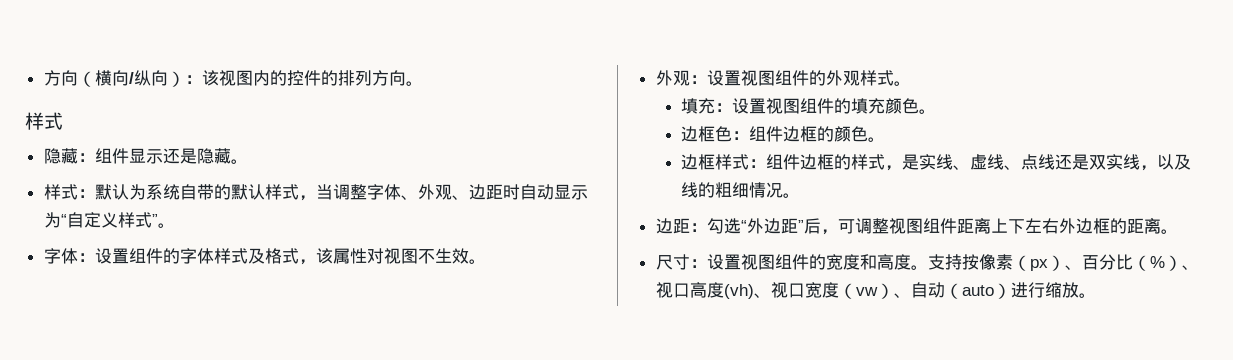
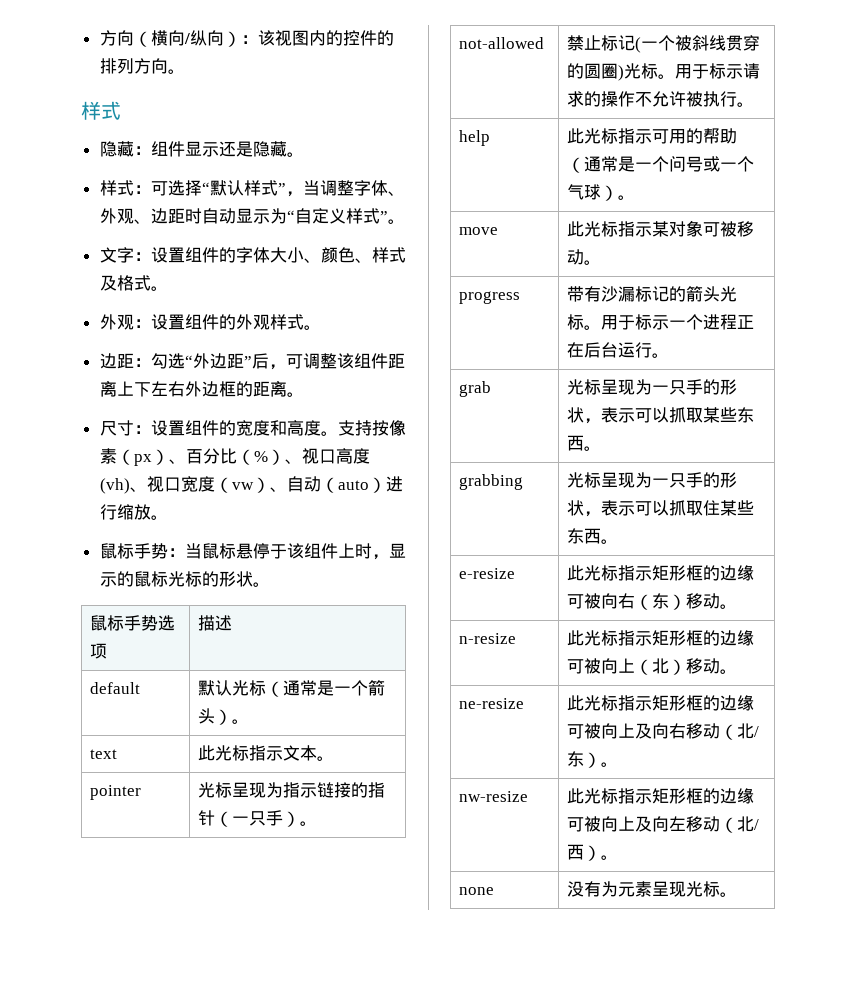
[94,184,231,200] 默认为系统自带的 -> [150,180,210,196] 可选择“
(299, 192) none -> [277,183,286,194] ”
[43,248,78,264] 字体 -> [99,247,134,263] 文字
[213,248,469,265] 样式及格式，该属性对视图不生效 -> [269,247,406,263] [99,275,151,291] 大小、颜色、样式及格式
[740,70,775,86] 视图 -> (185, 322) none
[681,98,937,114] [681,126,886,142] [681,154,1192,171] [681,182,801,198] // 填充：设置视图组件的填充颜色。 // 边框色：组件边框的颜色。 // 边框样式：组件边框的样式，是实线、虚线、点线还是双实线，以及线的粗细情况。 -> (321, 327) none
[888,218,923,234] 视图 -> [336,353,354,369] 该
[740,254,775,270] 视图 -> (185, 428) none
(1096, 295) none -> [99,543,406,560] [99,571,270,587] [90,615,176,631] [90,643,108,659] [198,615,233,631] [90,682,141,694] [198,680,386,697] [198,708,250,725] [90,749,118,759] [198,745,335,761] [90,785,142,800] [198,782,386,798] [198,810,318,827] [459,37,545,49] [567,35,761,53] [567,63,761,81] [567,91,755,107] [459,130,491,146] [567,128,738,144] [567,156,755,173] [567,184,636,201] [459,227,499,235] [567,220,755,237] [567,249,602,265] [459,291,521,304] [567,286,738,302] [567,314,755,330] [567,342,670,358] [459,381,492,397] [567,379,738,395] [567,407,755,424] [567,435,602,451] [459,474,524,490] [567,472,738,488] [567,500,755,517] [567,528,619,544] [459,568,516,579] [567,565,755,581] [567,593,738,610] [459,633,517,644] [567,630,755,646] [567,658,738,675] [459,698,525,709] [567,695,755,711] [567,723,760,740] [567,751,619,768] [459,791,529,802] [567,788,755,804] [567,816,760,833] [567,844,619,861] [459,887,495,895] [567,881,738,897] // 鼠标手势：当鼠标悬停于该组件上时，显示的鼠标光标的形状。 // 鼠标手势选项 | 描述 // default | 默认光标（通常是一个箭头）。 // text | 此光标指示文本。 // pointer | 光标呈现为指示链接的指针（一只手）。 // not-allowed | 禁止标记(一个被斜线贯穿的圆圈)光标。用于标示请求的操作不允许被执行。 // help | 此光标指示可用的帮助（通常是一个问号或一个气球）。 // move | 此光标指示某对象可被移动。 // progress | 带有沙漏标记的箭头光标。用于标示一个进程正在后台运行。 // grab | 光标呈现为一只手的形状，表示可以抓取某些东西。 // grabbing | 光标呈现为一只手的形状，表示可以抓取住某些东西。 // e-resize | 此光标指示矩形框的边缘可被向右（东）移动。 // n-resize | 此光标指示矩形框的边缘可被向上（北）移动。 // ne-resize | 此光标指示矩形框的边缘可被向上及向右移动（北/东）。 // nw-resize | 此光标指示矩形框的边缘可被向上及向左移动（北/西）。 // none | 没有为元素呈现光标。

